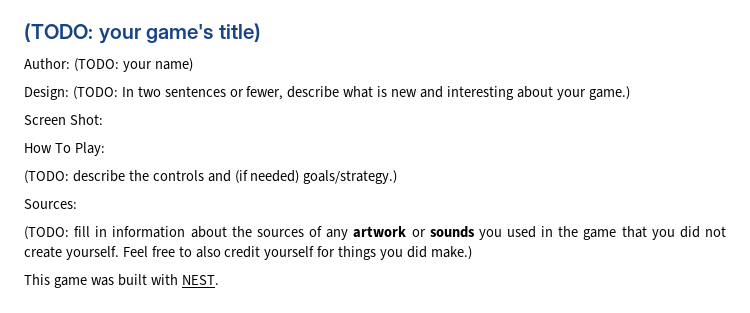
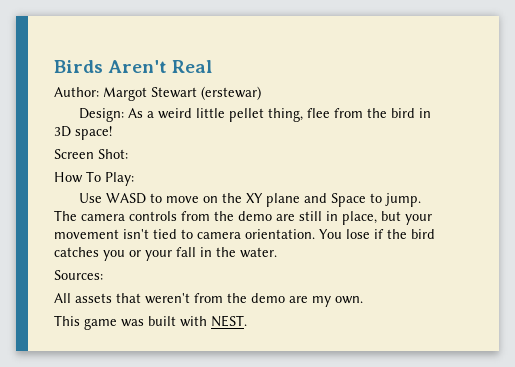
[24,23,261,44] [24,58,193,72] [24,86,630,100] (TODO: your game's title) // Author: (TODO: your name) // Design: (TODO: In two sentences or fewer, describe what is new and interesting about your game.) -> [54,60,213,73] [54,86,261,101] [78,108,431,122] [54,126,112,140] Birds Aren't Real // Author: Margot Stewart (erstewar) // Design: As a weird little pellet thing, flee from the bird in 3D space!
[24,170,398,184] [24,199,77,209] [24,226,726,240] [24,246,472,260] (TODO: describe the controls and (if needed) goals/strategy.) // Sources: // (TODO: fill in information about the sources of any artwork or sounds you used in the game that you did not create yourself. Feel free to also credit yourself for things you did make.) -> [78,193,421,207] [54,210,432,225] [54,229,435,239] [54,247,277,261] [54,270,103,280] [54,293,363,307] Use WASD to move on the XY plane and Space to jump. The camera controls from the demo are still in place, but your movement isn't tied to camera orientation. You lose if the bird catches you or your fall in the water. // Sources: // All assets that weren't from the demo are my own.

